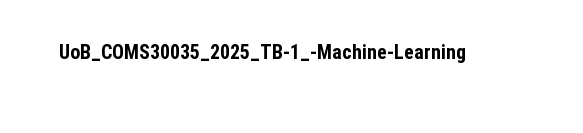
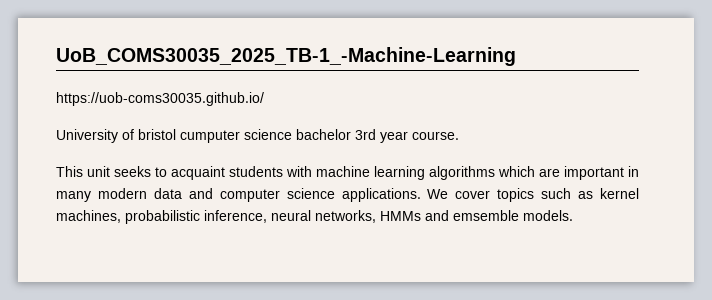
(466, 53) none -> [56,92,264,106] [56,129,459,143] [56,166,639,180] [56,188,639,202] [56,210,573,224] // https://uob-coms30035.github.io/ // University of bristol cumputer science bachelor 3rd year course. // This unit seeks to acquaint students with machine learning algorithms which are important in many modern data and computer science applications. We cover topics such as kernel machines, probabilistic inference, neural networks, HMMs and emsemble models.

